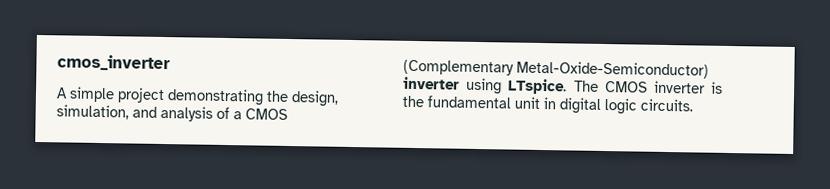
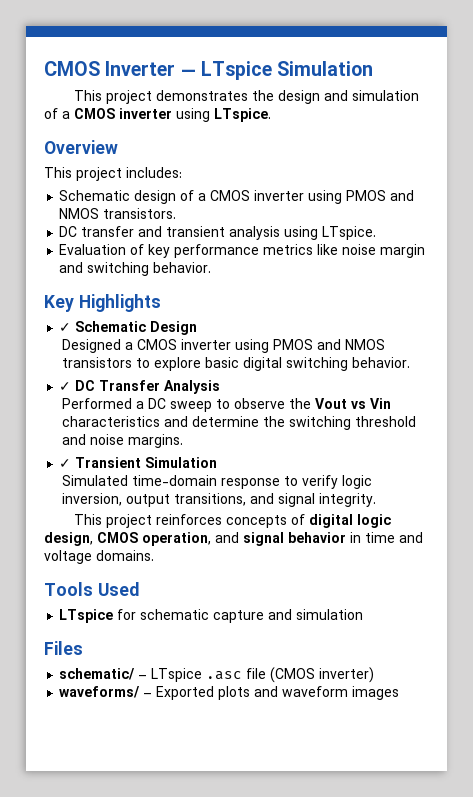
[57,54,171,72] [56,86,339,107] [56,104,288,122] [403,59,709,79] cmos_inverter // A simple project demonstrating the design, simulation, and analysis of a CMOS (Complementary Metal-Oxide-Semiconductor) -> [44,61,374,80] [74,90,420,104] [44,108,115,119] CMOS Inverter — LTspice Simulation // This project demonstrates the design and simulation of a CMOS
[573,80,723,94] [402,95,693,115] The CMOS inverter is the fundamental unit in digital logic circuits. -> [44,140,118,154] [44,167,182,181] [59,190,415,204] [59,208,177,219] [59,226,377,240] [59,244,426,258] [59,262,212,276] [44,294,161,312] [59,321,198,335] [62,339,386,353] [62,357,411,371] [59,380,221,394] [62,398,392,412] [62,416,417,430] [62,434,184,448] [59,457,218,468] [62,475,373,489] [62,493,377,507] [74,514,392,528] [44,532,423,546] [44,550,154,564] [44,582,139,596] [59,609,364,623] [44,641,83,655] [59,667,375,683] [59,686,400,700] // Overview // This project includes: // Schematic design of a CMOS inverter using PMOS and NMOS transistors. // DC transfer and transient analysis using LTspice. // Evaluation of key performance metrics like noise margin and switching behavior. // Key Highlights // ✓ Schematic Design // Designed a CMOS inverter using PMOS and NMOS transistors to explore basic digital switching behavior. // ✓ DC Transfer Analysis // Performed a DC sweep to observe the Vout vs Vin characteristics and determine the switching threshold and noise margins. // ✓ Transient Simulation // Simulated time-domain response to verify logic inversion, output transitions, and signal integrity. // This project reinforces concepts of digital logic design, CMOS operation, and signal behavior in time and voltage domains. // Tools Used // LTspice for schematic capture and simulation // Files // schematic/ – LTspice .asc file (CMOS inverter) // waveforms/ – Exported plots and waveform images

